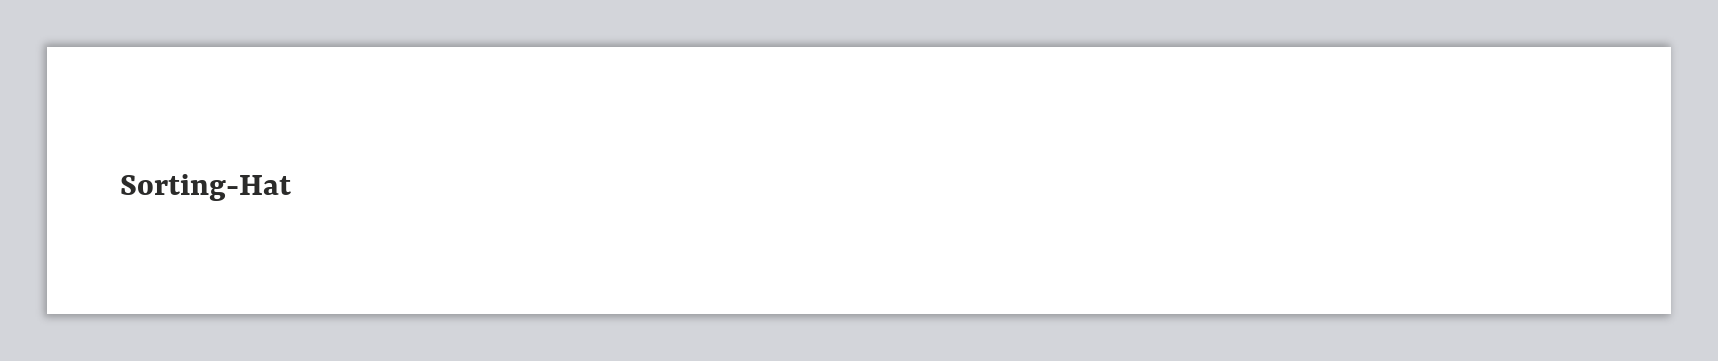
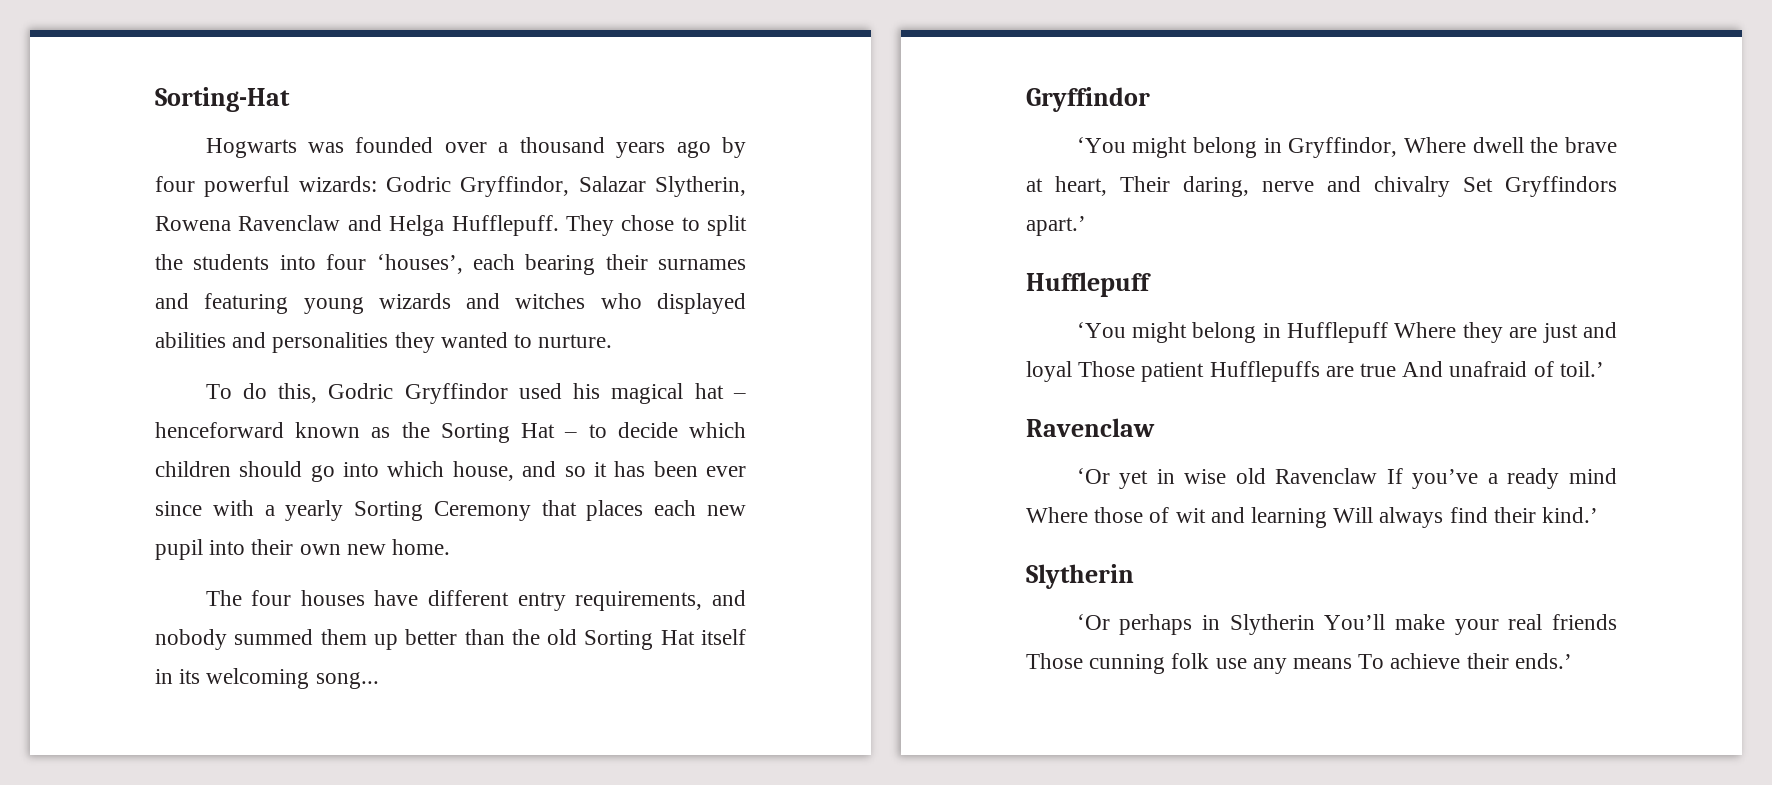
(291, 187) none -> [205,137,746,158] [155,176,746,197] [155,215,747,236] [155,254,746,275] [155,293,746,314] [155,332,613,353] [205,383,746,404] [155,422,746,443] [155,461,747,482] [155,500,746,521] [155,539,451,560] [205,590,746,611] [155,629,746,650] [155,668,379,689] [1026,87,1150,112] [1076,137,1617,158] [1026,176,1617,197] [1026,216,1086,236] [1026,272,1151,297] [1076,322,1617,343] [1026,361,1604,382] [1026,418,1155,437] [1076,468,1617,489] [1026,507,1599,528] [1026,564,1134,589] [1076,614,1617,635] [1026,653,1572,674] // Hogwarts was founded over a thousand years ago by four powerful wizards: Godric Gryffindor, Salazar Slytherin, Rowena Ravenclaw and Helga Hufflepuff. They chose to split the students into four ‘houses’, each bearing their surnames and featuring young wizards and witches who displayed abilities and personalities they wanted to nurture. // To do this, Godric Gryffindor used his magical hat – henceforward known as the Sorting Hat – to decide which children should go into which house, and so it has been ever since with a yearly Sorting Ceremony that places each new pupil into their own new home. // The four houses have different entry requirements, and nobody summed them up better than the old Sorting Hat itself in its welcoming song... // Gryffindor // ‘You might belong in Gryffindor, Where dwell the brave at heart, Their daring, nerve and chivalry Set Gryffindors apart.’ // Hufflepuff // ‘You might belong in Hufflepuff Where they are just and loyal Those patient Hufflepuffs are true And unafraid of toil.’ // Ravenclaw // ‘Or yet in wise old Ravenclaw If you’ve a ready mind Where those of wit and learning Will always find their kind.’ // Slytherin // ‘Or perhaps in Slytherin You’ll make your real friends Those cunning folk use any means To achieve their ends.’

